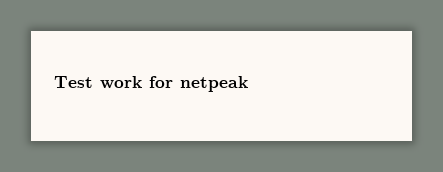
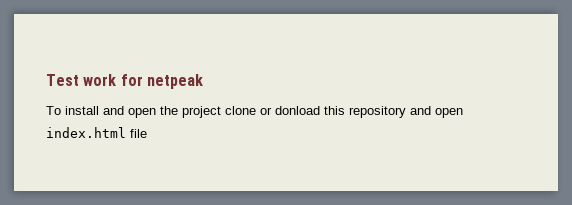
(248, 84) none -> [46,106,463,118] [46,127,147,138] // To install and open the project clone or donload this repository and open index.html file

